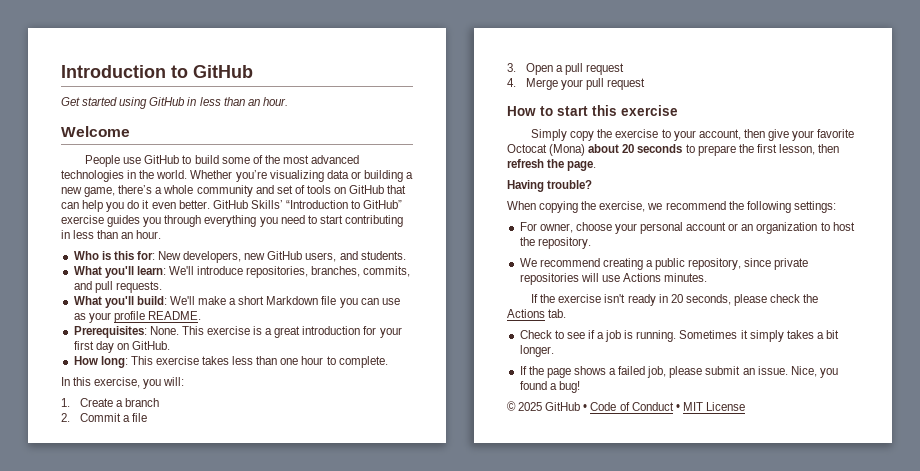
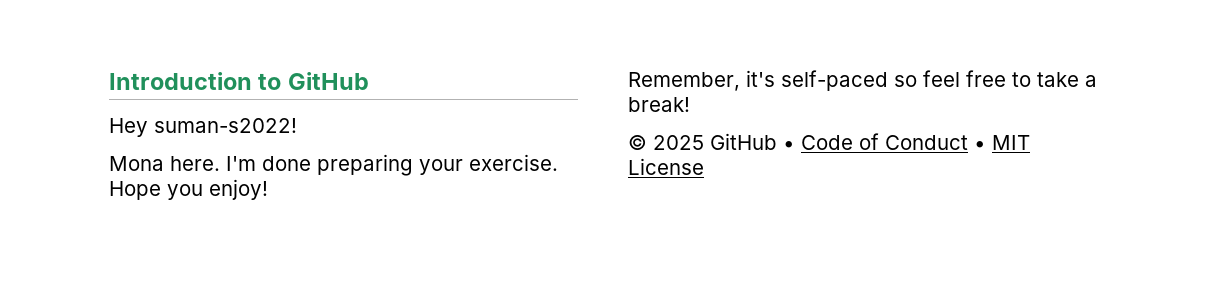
[61,97,288,109] [61,126,130,137] [85,155,360,167] [61,170,414,182] [61,185,407,197] [61,200,403,212] [61,215,403,227] [61,230,162,239] [73,251,406,263] [73,266,411,278] [73,281,162,293] [73,296,400,308] [73,311,201,323] [73,326,402,338] [73,341,170,353] [73,356,388,368] [61,377,185,389] [61,398,160,407] [61,413,148,422] [507,63,625,75] [507,78,646,90] [507,105,678,116] [531,129,855,141] [507,144,840,156] [507,159,597,171] [507,180,593,192] [507,201,836,213] [519,222,855,234] [519,237,591,249] [519,258,809,270] [519,273,708,285] [531,294,819,306] [507,309,567,318] [519,330,840,342] [519,345,554,357] [519,366,838,378] [519,381,580,393] Get started using GitHub in less than an hour. // Welcome // People use GitHub to build some of the most advanced technologies in the world. Whether you’re visualizing data or building a new game, there’s a whole community and set of tools on GitHub that can help you do it even better. GitHub Skills’ “Introduction to GitHub” exercise guides you through everything you need to start contributing in less than an hour. // Who is this for: New developers, new GitHub users, and students. // What you'll learn: We'll introduce repositories, branches, commits, and pull requests. // What you'll build: We'll make a short Markdown file you can use as your profile README. // Prerequisites: None. This exercise is a great introduction for your first day on GitHub. // How long: This exercise takes less than one hour to complete. // In this exercise, you will: // 1. Create a branch // 2. Commit a file // 3. Open a pull request // 4. Merge your pull request // How to start this exercise // Simply copy the exercise to your account, then give your favorite Octocat (Mona) about 20 seconds to prepare the first lesson, then refresh the page. // Having trouble? // When copying the exercise, we recommend the following settings: // For owner, choose your personal account or an organization to host the repository. // We recommend creating a public repository, since private repositories will use Actions minutes. // If the exercise isn't ready in 20 seconds, please check the Actions tab. // Check to see if a job is running. Sometimes it simply takes a bit longer. // If the page shows a failed job, please submit an issue. Nice, you found a bug! -> [109,118,297,137] [109,154,558,176] [109,179,268,200] [628,70,1097,91] [628,97,690,112] Hey suman-s2022! // Mona here. I'm done preparing your exercise. Hope you enjoy! // Remember, it's self-paced so feel free to take a break!

